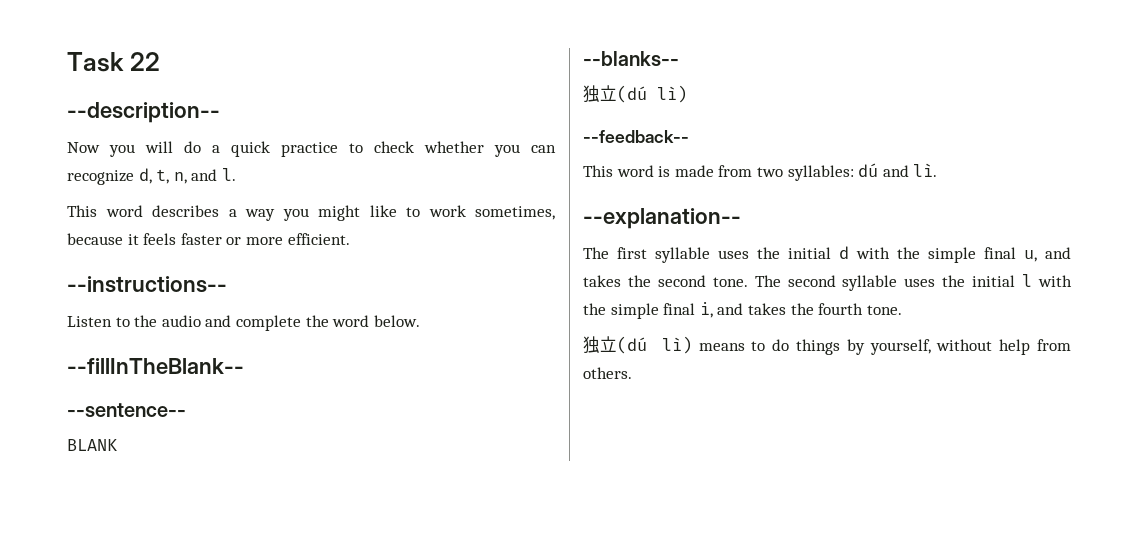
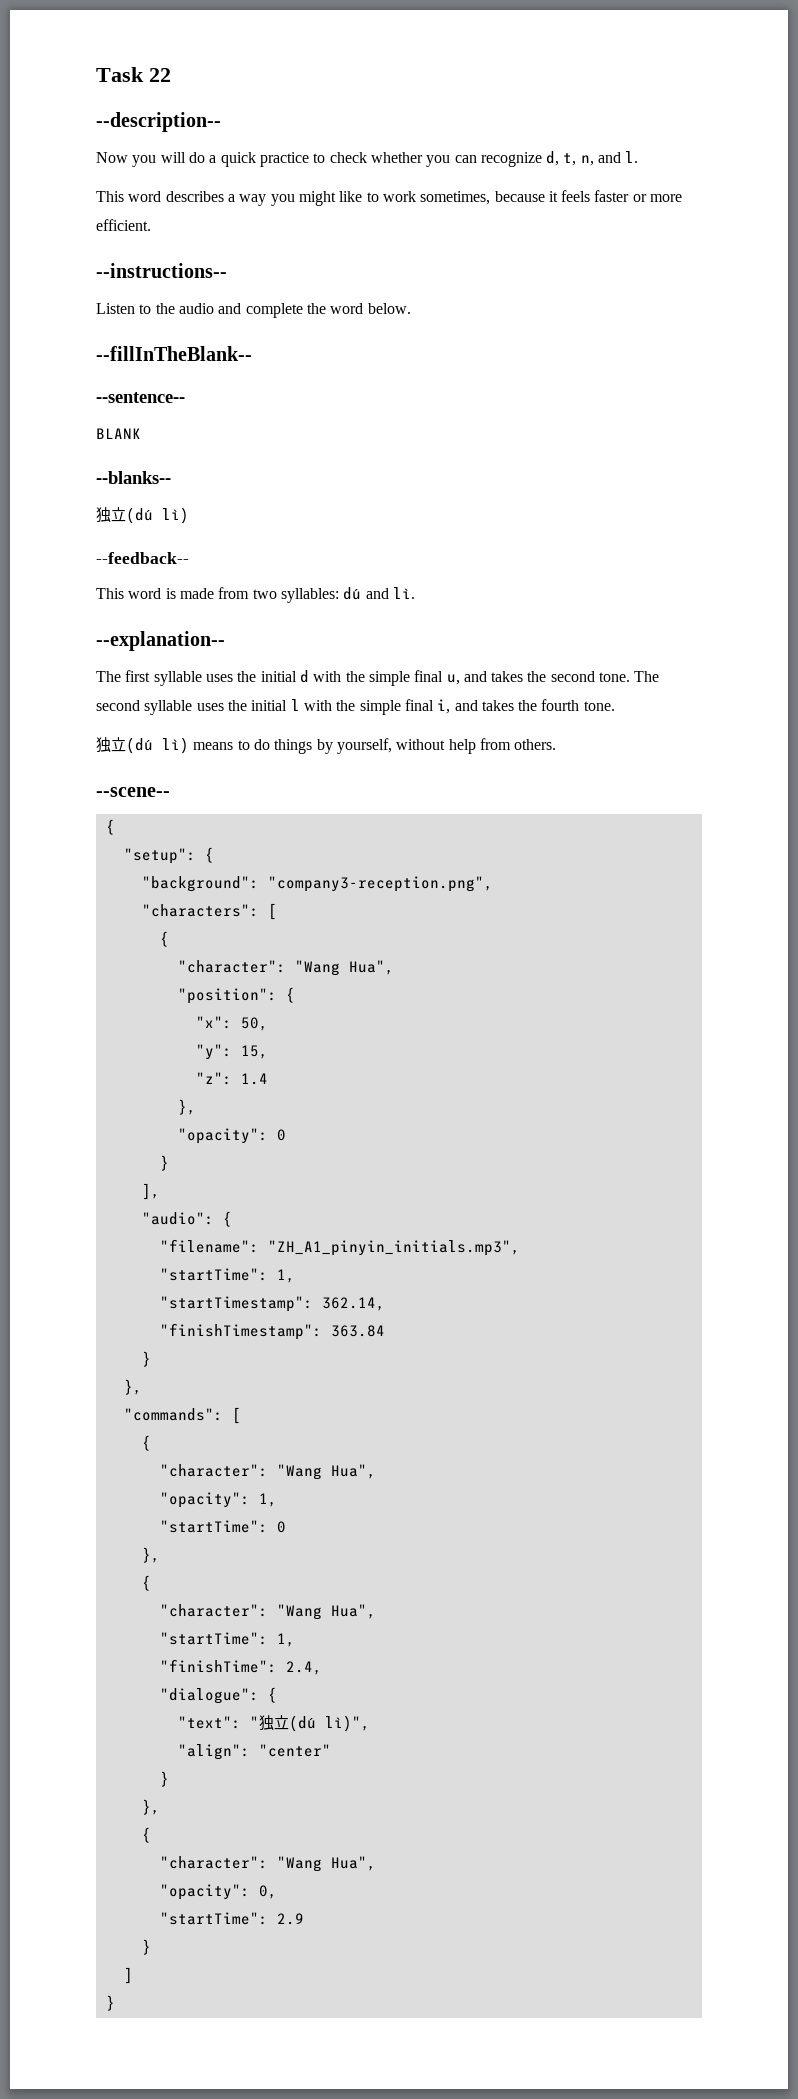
(632, 373) none -> [96,787,170,797] [105,819,115,835] [123,847,214,864] [141,876,493,892] [141,903,277,920] [159,931,169,947] [177,960,394,976] [177,987,295,1004] [195,1016,268,1031] [195,1044,268,1060] [195,1072,268,1085] [177,1099,196,1115] [177,1128,286,1144] [159,1155,169,1171] [141,1183,160,1200] [141,1211,232,1227] [159,1239,520,1256] [159,1268,295,1283] [159,1296,385,1312] [159,1323,385,1340] [141,1351,151,1367] [123,1379,142,1395] [123,1407,241,1424] [141,1435,151,1451] [159,1464,376,1480] [159,1492,277,1508] [159,1520,286,1533] [141,1547,160,1563] [141,1575,151,1591] [159,1604,376,1620] [159,1632,295,1647] [159,1659,322,1675] [159,1687,277,1704] [177,1715,370,1732] [177,1744,331,1760] [159,1771,169,1787] [141,1799,160,1815] [141,1827,151,1843] [159,1856,376,1872] [159,1884,277,1900] [159,1912,304,1925] [141,1939,151,1955] [123,1967,133,1984] [105,1995,115,2011] // --scene-- // { // "setup": { // "background": "company3-reception.png", // "characters": [ // { // "character": "Wang Hua", // "position": { // "x": 50, // "y": 15, // "z": 1.4 // }, // "opacity": 0 // } // ], // "audio": { // "filename": "ZH_A1_pinyin_initials.mp3", // "startTime": 1, // "startTimestamp": 362.14, // "finishTimestamp": 363.84 // } // }, // "commands": [ // { // "character": "Wang Hua", // "opacity": 1, // "startTime": 0 // }, // { // "character": "Wang Hua", // "startTime": 1, // "finishTime": 2.4, // "dialogue": { // "text": "独立(dú lì)", // "align": "center" // } // }, // { // "character": "Wang Hua", // "opacity": 0, // "startTime": 2.9 // } // ] // }

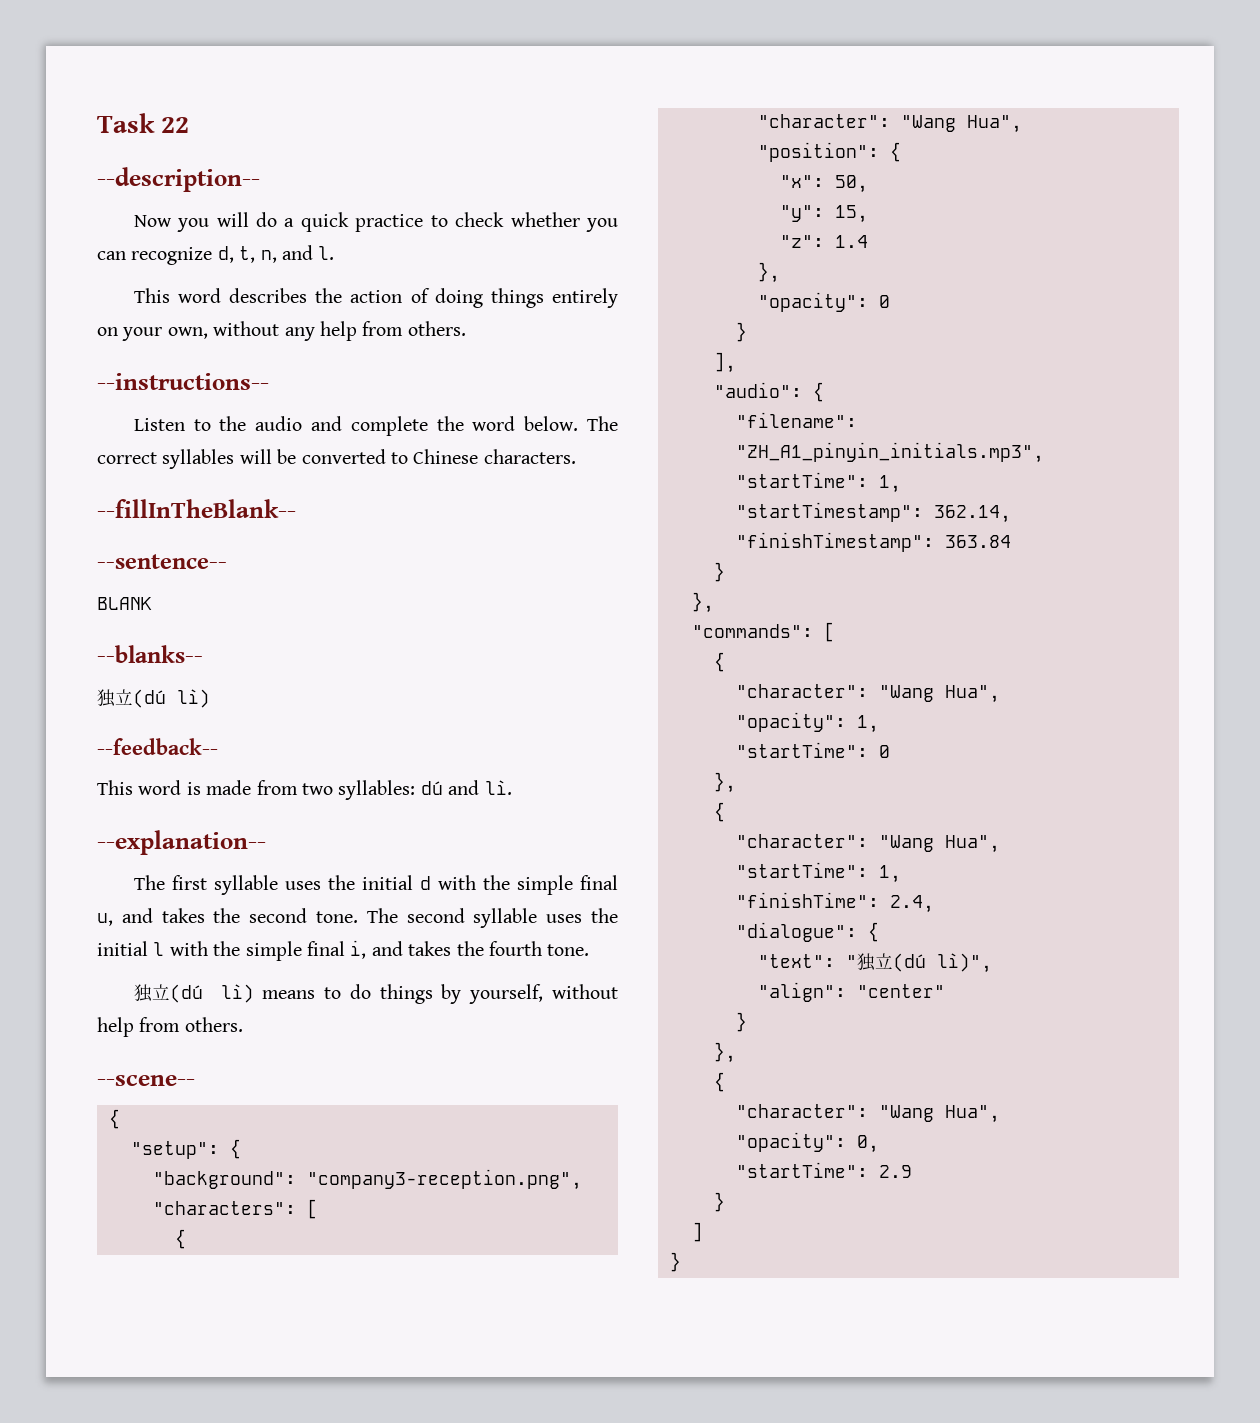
[227,190,683,206] [96,219,151,231] a way you might like to work sometimes, because it feels faster or more efficient. -> [315,288,619,308] [97,321,466,341] the action of doing things entirely on your own, without any help from others.
(411, 308) none -> [587,416,618,431] [97,449,576,469] The correct syllables will be converted to Chinese characters.

